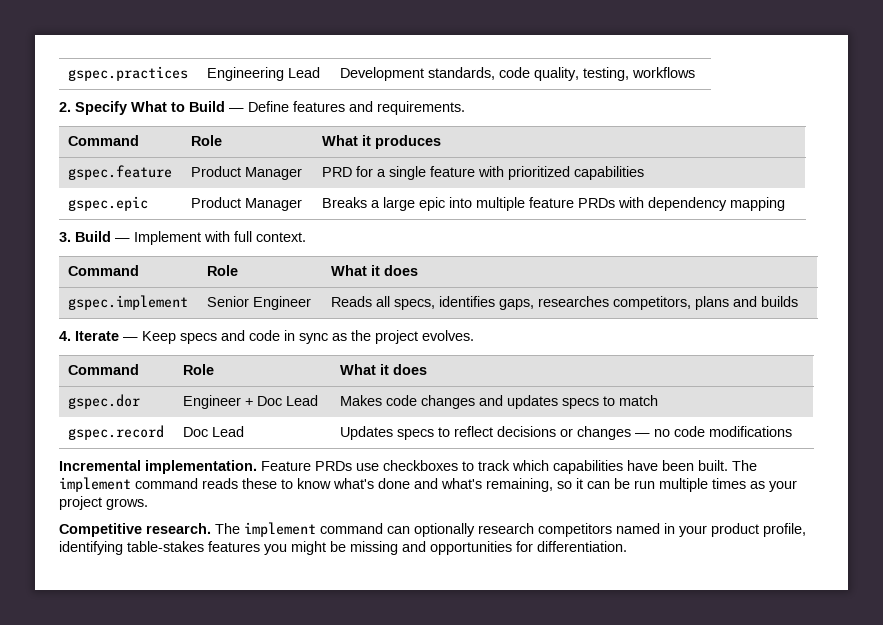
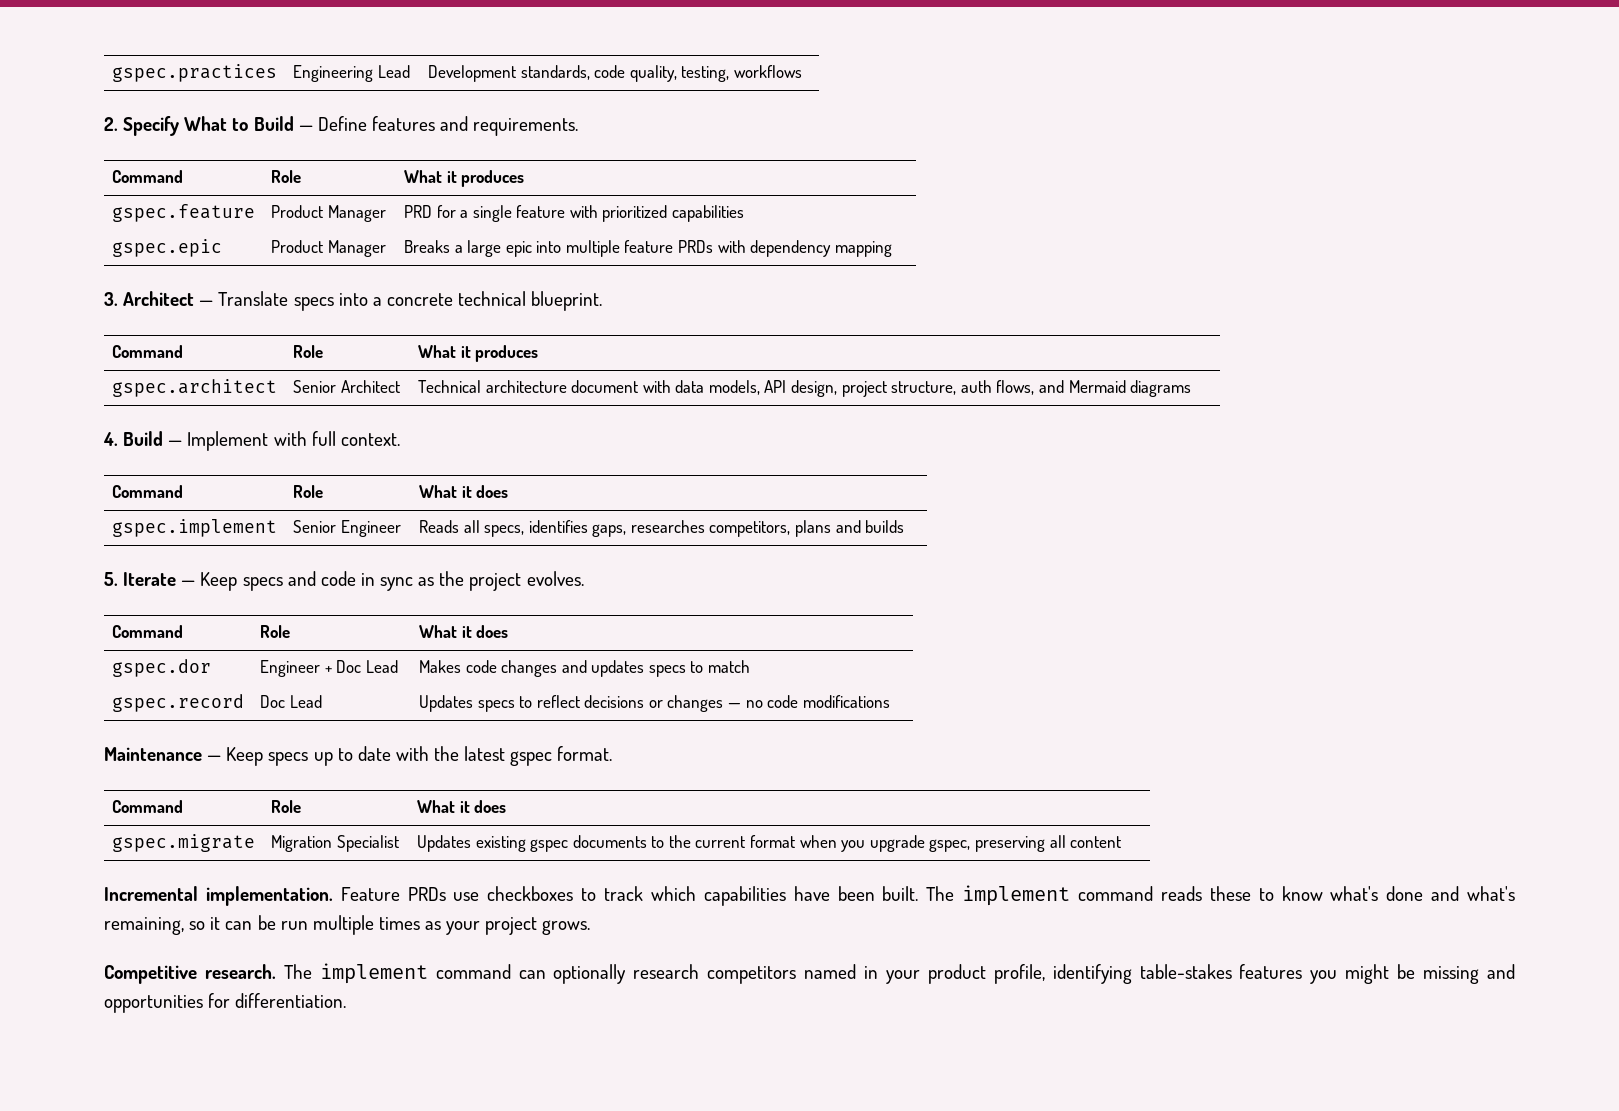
(71, 237) none -> [123,291,603,311] [111,345,183,358] [292,345,323,358] [417,345,539,362] [111,379,277,397] [292,380,400,393] [417,380,1192,397] [103,432,118,446] Architect — Translate specs into a concrete technical blueprint. // Command | Role | What it produces // gspec.architect | Senior Architect | Technical architecture document with data models, API design, project structure, auth flows, and Mermaid diagrams // 4.
[59,331,71,341] 4. -> [104,572,118,586] 5.
(793, 431) none -> [104,746,613,766] [111,800,183,813] [270,800,301,813] [416,800,507,813] [111,834,255,852] [270,835,399,852] [416,835,1122,852] // Maintenance — Keep specs up to date with the latest gspec format. // Command | Role | What it does // gspec.migrate | Migration Specialist | Updates existing gspec documents to the current format when you upgrade gspec, preserving all content

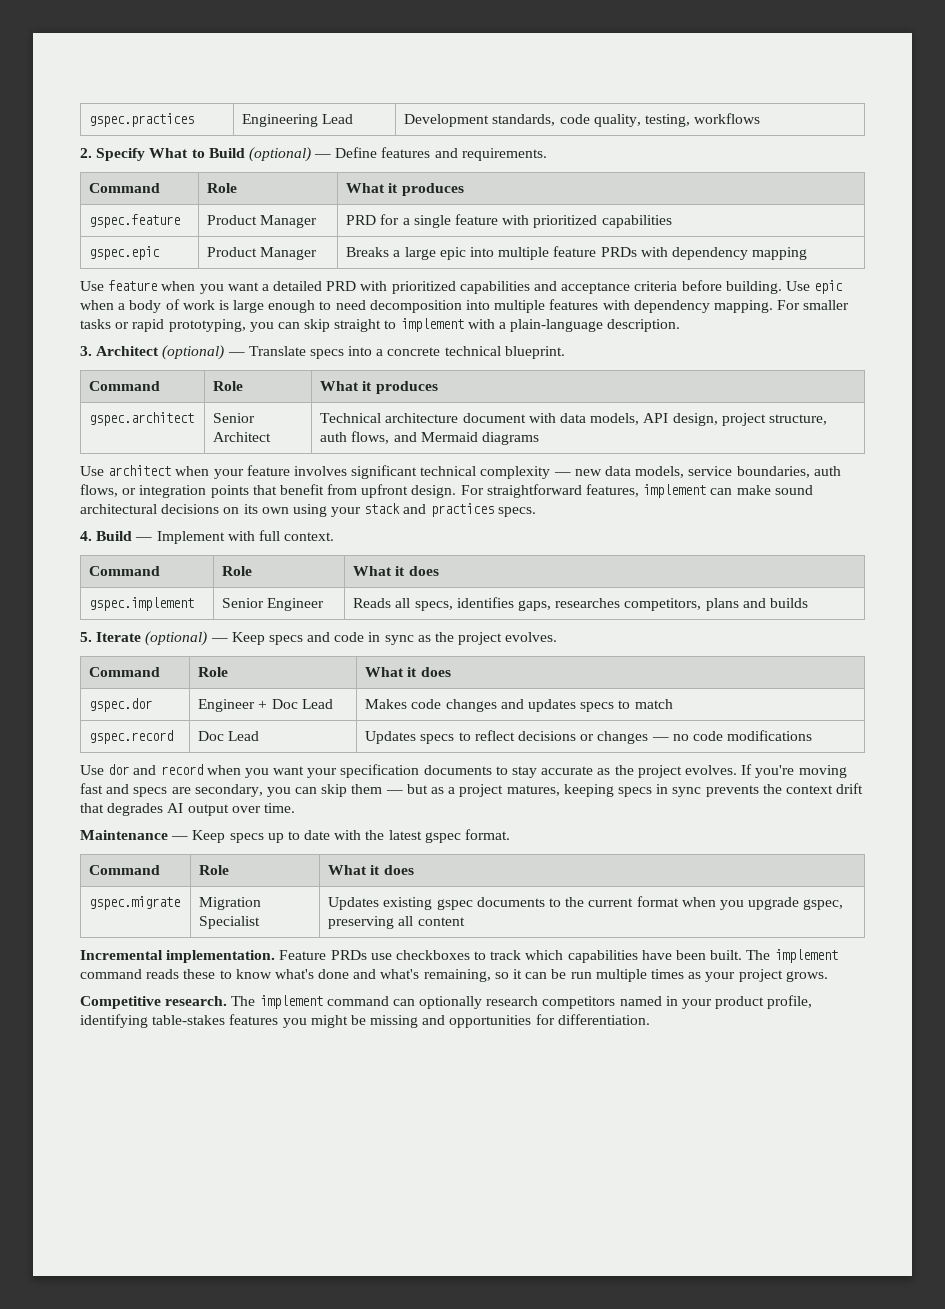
(294, 123) none -> [248,147,311,162] (optional)
(892, 249) none -> [80,280,844,294] [80,299,850,313] [80,318,681,332] // Use feature when you want a detailed PRD with prioritized capabilities and acceptance criteria before building. Use epic when a body of work is large enough to need decomposition into multiple features with dependency mapping. For smaller tasks or rapid prototyping, you can skip straight to implement with a plain-language description.
(195, 298) none -> [162,345,225,360] (optional)
(1192, 388) none -> [80,465,841,479] [80,484,813,498] [80,503,536,517] // Use architect when your feature involves significant technical complexity — new data models, service boundaries, auth flows, or integration points that benefit from upfront design. For straightforward features, implement can make sound architectural decisions on its own using your stack and practices specs.
(177, 579) none -> [145,631,208,646] (optional)
(890, 701) none -> [80,764,847,778] [80,783,864,797] [80,803,295,816] // Use dor and record when you want your specification documents to stay accurate as the project evolves. If you're moving fast and specs are secondary, you can skip them — but as a project matures, keeping specs in sync prevents the context drift that degrades AI output over time.

